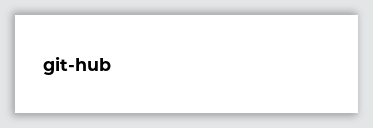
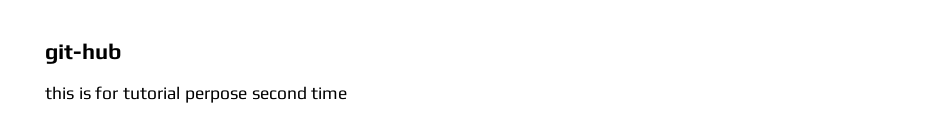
(111, 65) none -> [45,86,348,103] // this is for tutorial perpose second time

